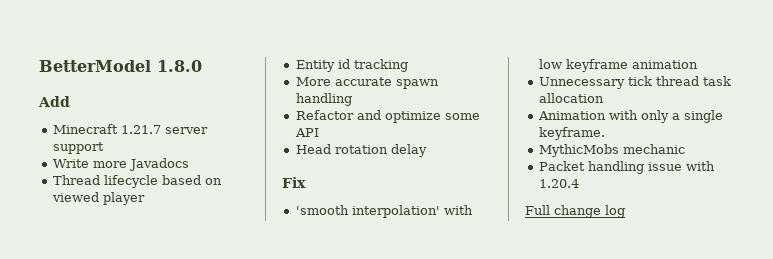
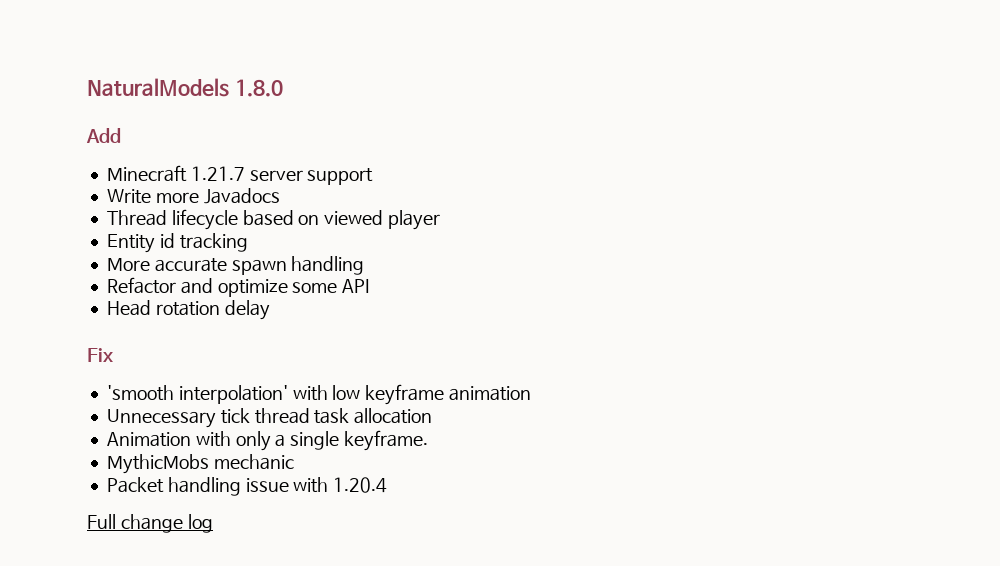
[39,60,151,72] BetterModel -> [87,78,229,97] NaturalModels

